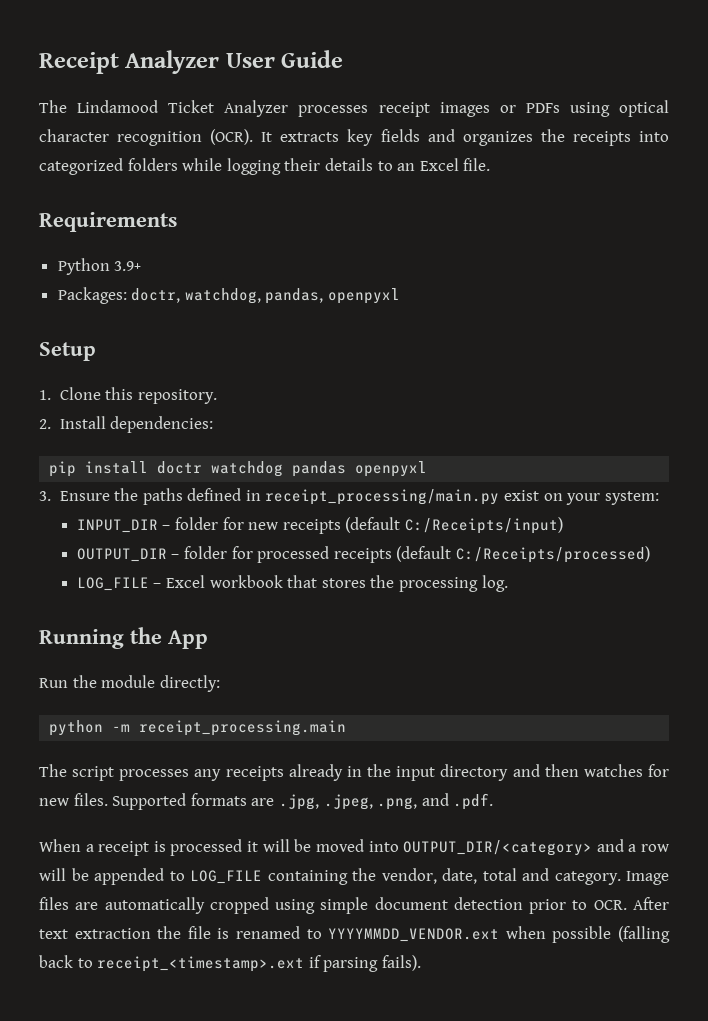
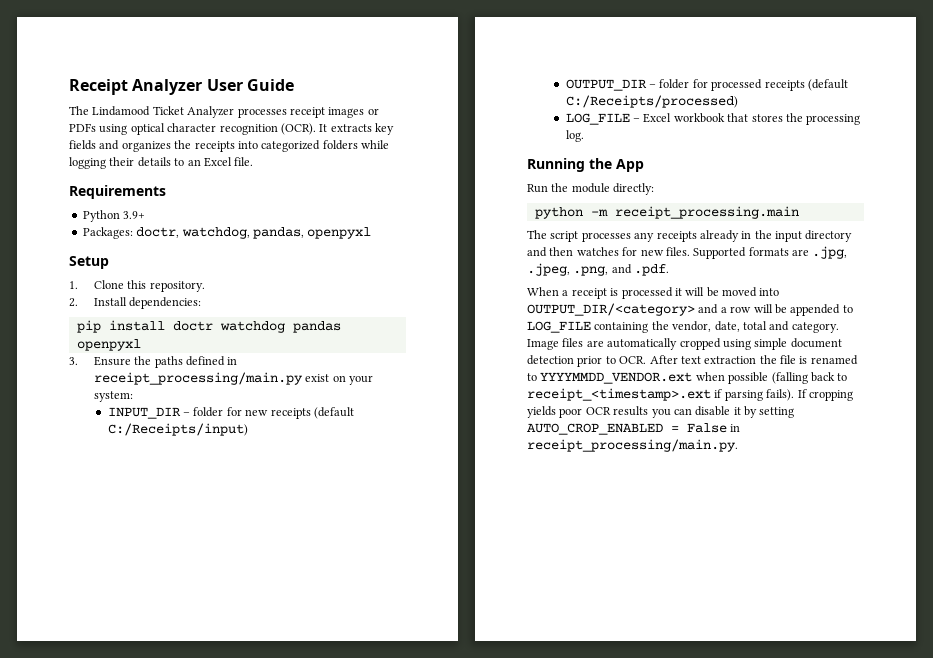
(421, 963) none -> [797,389,853,401] [527,406,795,418] [527,423,741,435] [527,439,738,452] If cropping yields poor OCR results you can disable it by setting AUTO_CROP_ENABLED = False in receipt_processing/main.py.

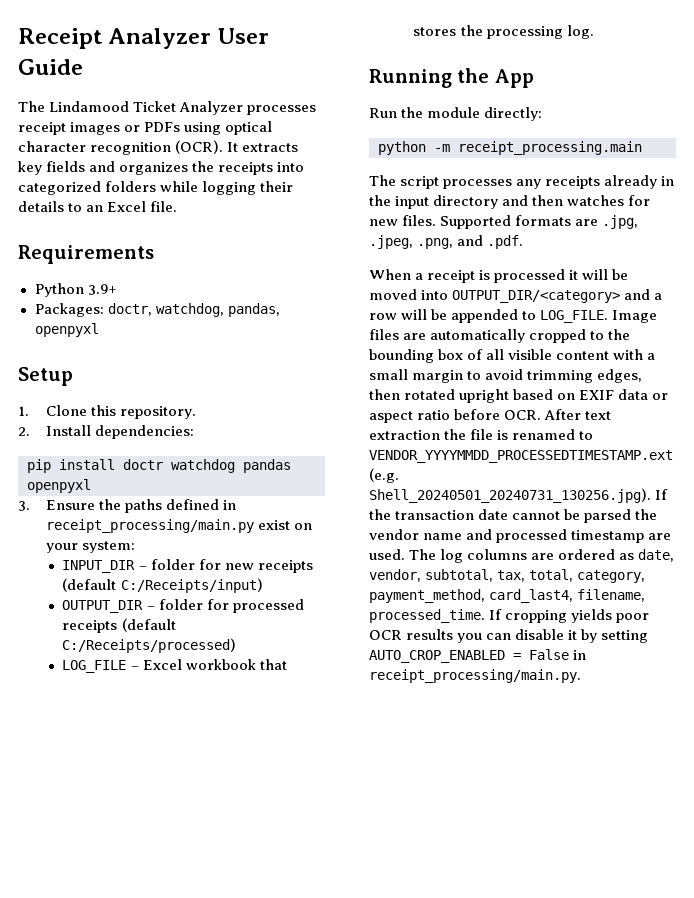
[527,321,839,333] LOG_FILE containing the vendor, date, total and category. -> [540,310,609,323] LOG_FILE.
[722,338,842,350] [527,355,616,367] using simple document detection prior to -> [590,329,631,340] [369,349,656,363] [369,369,643,383] [369,389,669,403] [369,409,501,423] to the bounding box of all visible content with a small margin to avoid trimming edges, then rotated upright based on EXIF data or aspect ratio before
[540,372,848,384] [527,388,795,401] YYYYMMDD_VENDOR.ext when possible (falling back to receipt_<timestamp>.ext if parsing fails). -> [369,450,673,463] [369,468,399,483] [369,488,669,503] [369,509,658,523] [369,529,672,543] [369,549,675,563] [369,569,646,583] [369,589,646,603] [369,609,485,623] VENDOR_YYYYMMDD_PROCESSEDTIMESTAMP.ext (e.g. Shell_20240501_20240731_130256.jpg). If the transaction date cannot be parsed the vendor name and processed timestamp are used. The log columns are ordered as date, vendor, subtotal, tax, total, category, payment_method, card_last4, filename, processed_time.

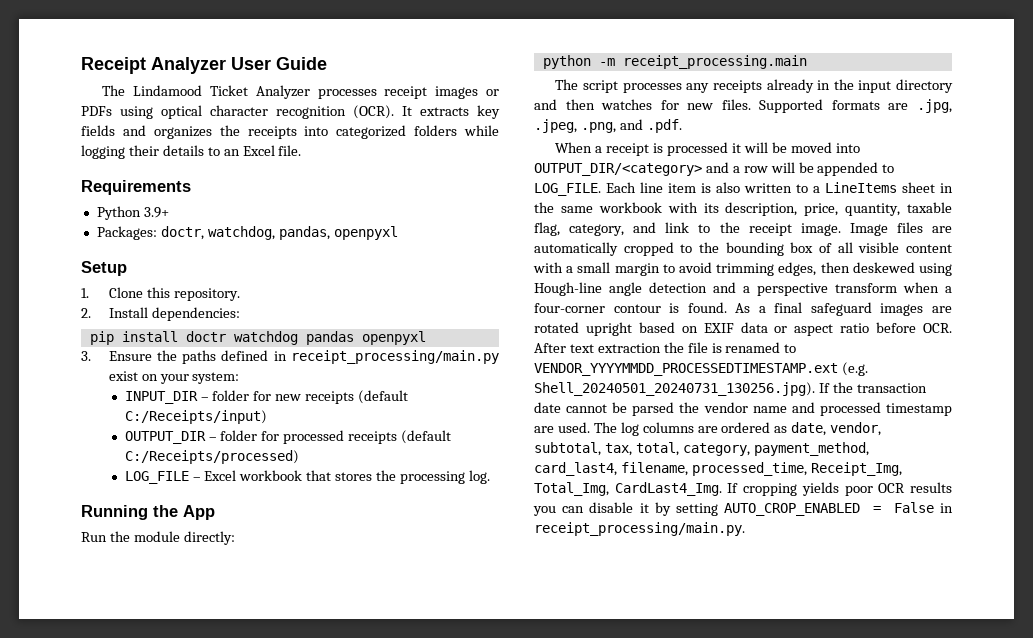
(609, 316) none -> [606,182,953,193] [534,202,952,216] [534,222,841,236] Each line item is also written to a LineItems sheet in the same workbook with its description, price, quantity, taxable flag, category, and link to the receipt image.
(400, 394) none -> [852,262,952,276] [534,282,952,296] [534,302,952,316] deskewed using Hough-line angle detection and a perspective transform when a four-corner contour is found. As a final safeguard images are
[369,609,485,623] processed_time. -> [691,462,902,476] [534,482,722,496] processed_time, Receipt_Img, Total_Img, CardLast4_Img.

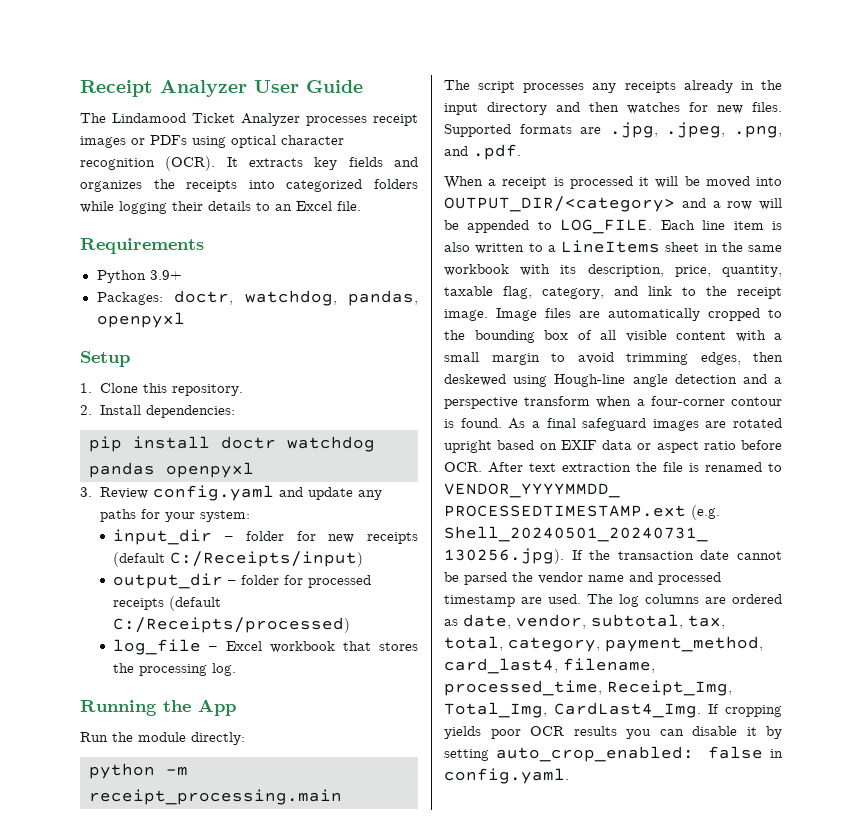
[108,350,499,364] [108,371,158,381] Ensure the paths defined in receipt_processing/main.py exist on -> [99,485,382,501] [99,509,160,522] Review config.yaml and update any paths for
[124,391,198,404] INPUT_DIR -> [113,529,213,545] input_dir
[124,431,206,444] OUTPUT_DIR -> [113,573,224,589] output_dir
[124,471,189,484] LOG_FILE -> [113,639,202,655] log_file
[724,502,953,516] [534,522,745,536] AUTO_CROP_ENABLED = False in receipt_processing/main.py. -> [495,746,783,762] [444,768,569,784] auto_crop_enabled: false in config.yaml.

